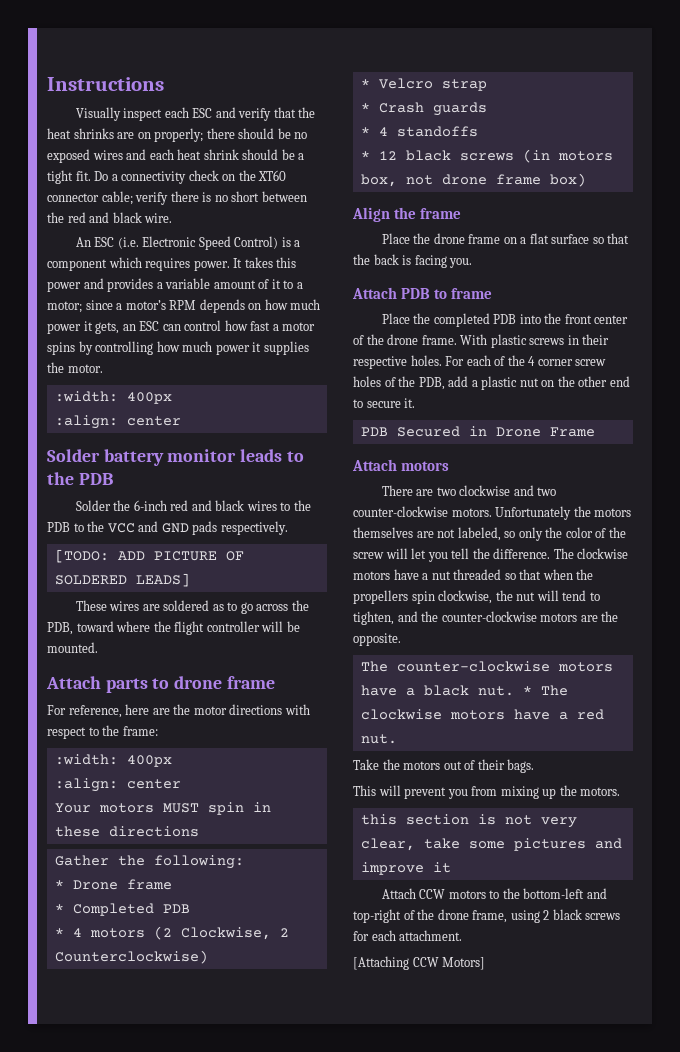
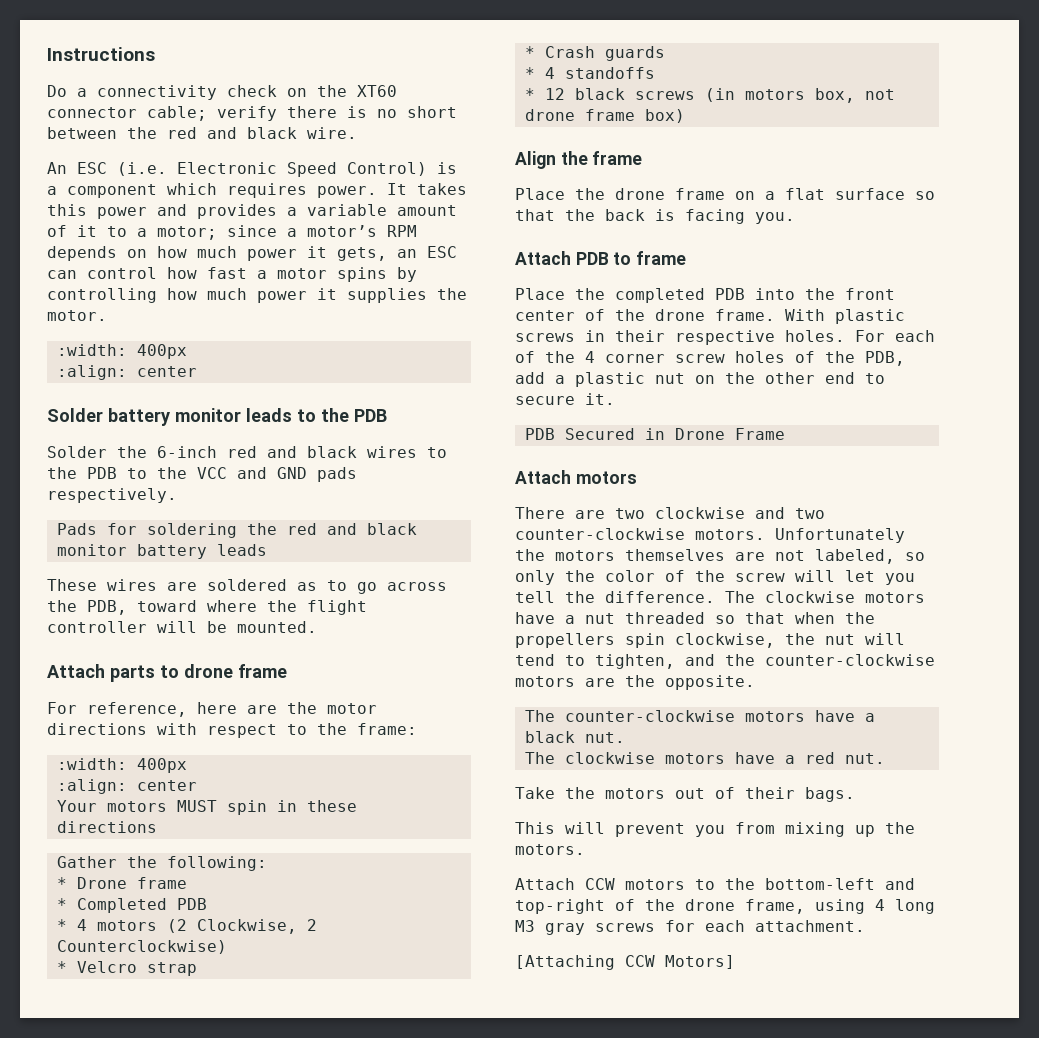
[75,107,316,121] [47,128,308,142] [47,149,305,163] [47,170,91,184] Visually inspect each ESC and verify that the heat shrinks are on properly; there should be no exposed wires and each heat shrink should be a tight fit. -> (155, 54) none
[54,549,244,563] [54,573,190,587] [TODO: ADD PICTURE OF SOLDERED LEADS] -> [56,523,417,538] [56,544,267,559] Pads for soldering the red and black monitor battery leads
[522,686,532,695] * -> (625, 737) //
[360,814,577,828] [360,838,622,851] [360,862,451,875] // this section is not very clear, take some pictures and improve it -> (585, 849) none
[543,909,582,920] 2 black -> [875,899,935,914] [515,920,585,935] 4 long M3 gray

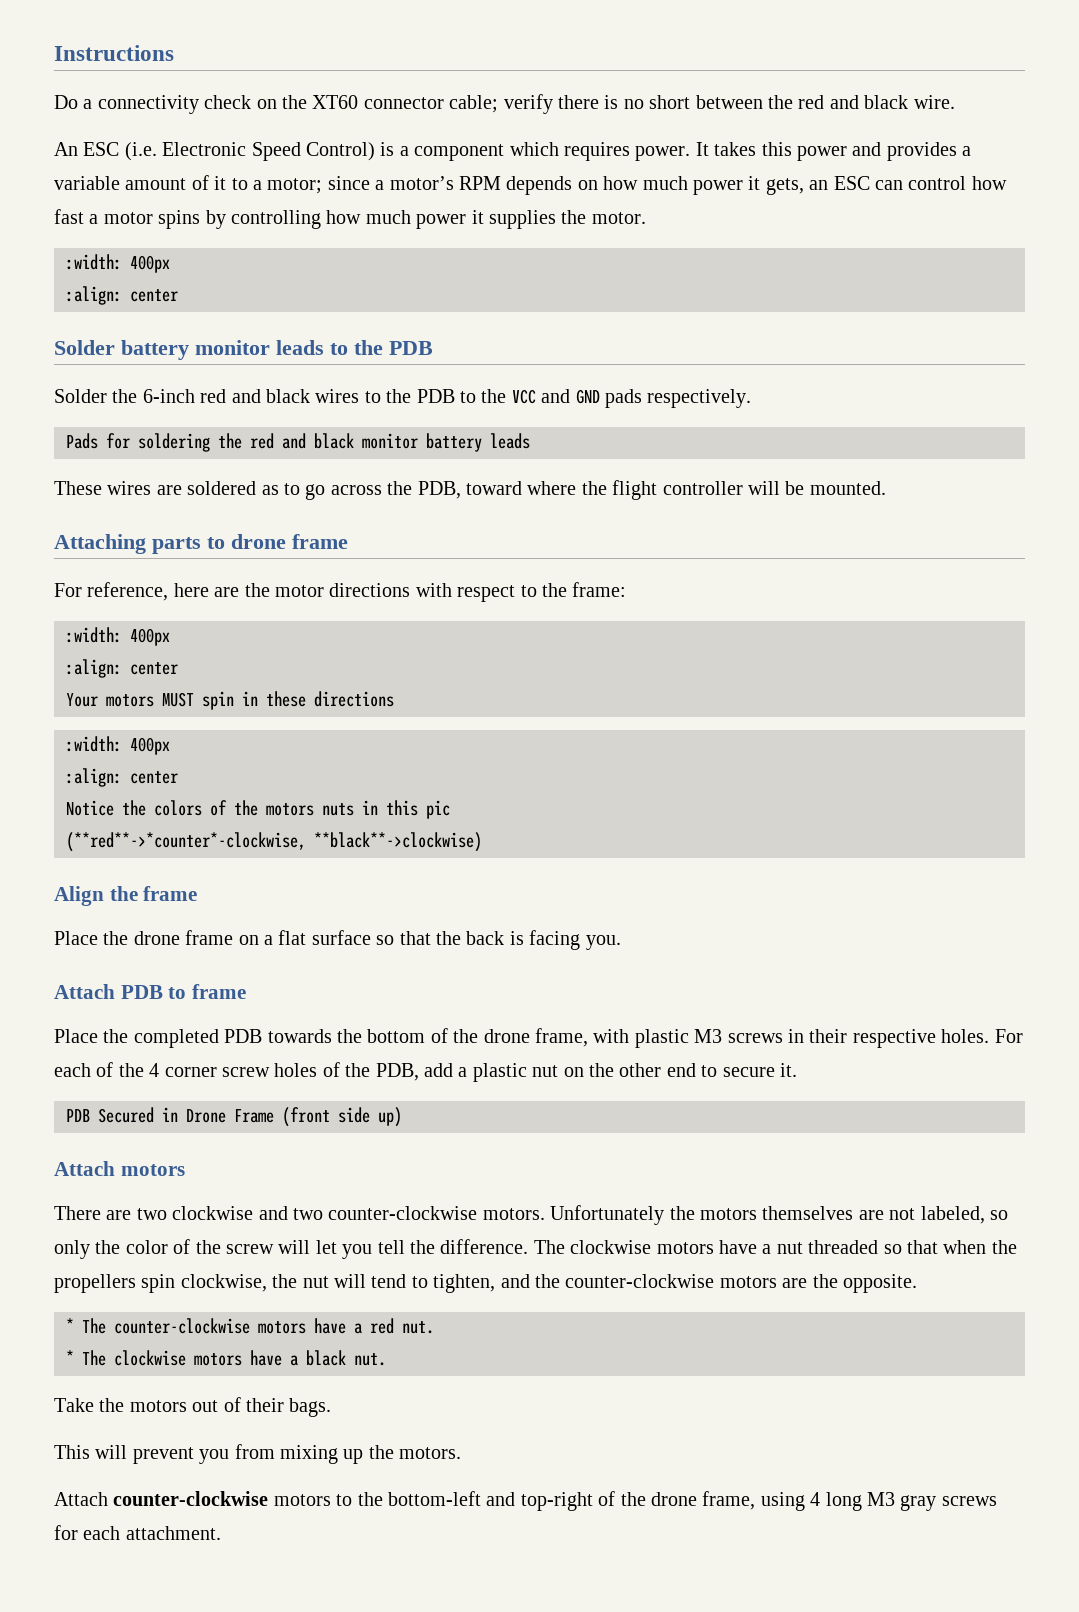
[47,664,105,678] Attach -> [54,534,146,554] Attaching
[56,856,267,871] [56,877,187,889] [56,898,207,913] [56,919,317,934] [56,940,227,954] [56,961,197,976] [524,46,665,61] [524,67,655,79] [524,88,895,103] [524,109,685,123] Gather the following: // * Drone frame // * Completed PDB // * 4 motors (2 Clockwise, 2 Counterclockwise) // * Velcro strap // * Crash guards // * 4 standoffs // * 12 black screws (in motors box, not drone frame box) -> [66,736,170,755] [66,768,178,787] [66,800,450,819] [66,832,482,852] :width: 400px // :align: center // Notice the colors of the motors nuts in this pic // (**red**->*counter*-clockwise, **black**->clockwise)
[755,288,895,300] [515,309,905,324] into the front center of the drone frame. With plastic -> [267,1028,723,1048] towards the bottom of the drone frame, with plastic M3
(785, 434) none -> [282,1107,402,1127] (front side up)
(755, 682) none -> [66,1318,74,1333] *
[524,731,625,743] [524,752,835,764] black nut. // The clockwise motors have a red -> [370,1318,434,1334] [66,1350,346,1366] red nut. // * The clockwise motors have a black
[585,878,615,890] CCW -> [113,1491,269,1506] counter-clockwise
[515,955,735,970] // [Attaching CCW Motors] -> (221, 1533) none

